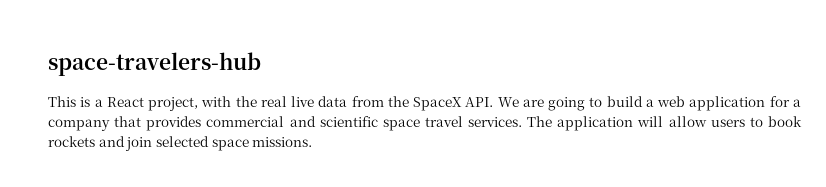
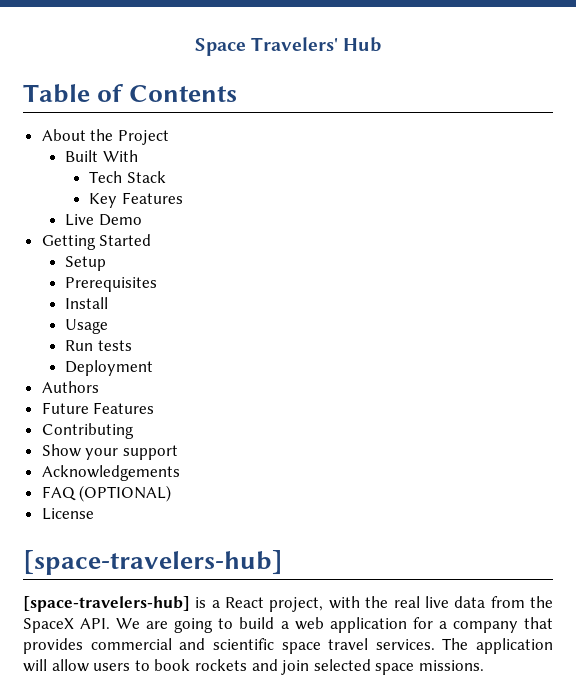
[48,52,261,76] [48,96,76,107] space-travelers-hub // This -> [194,37,382,56] [23,84,238,103] [41,129,169,145] [65,150,138,162] [88,171,166,183] [88,192,183,208] [65,214,142,226] [41,234,152,250] [65,256,107,271] [65,277,158,292] [65,297,109,309] [65,319,109,334] [65,340,132,351] [65,360,154,376] [41,381,99,393] [41,402,155,414] [41,423,134,439] [41,444,178,460] [41,465,180,481] [41,485,172,502] [41,508,94,520] [23,550,283,575] [23,596,190,612] Space Travelers' Hub // Table of Contents // About the Project // Built With // Tech Stack // Key Features // Live Demo // Getting Started // Setup // Prerequisites // Install // Usage // Run tests // Deployment // Authors // Future Features // Contributing // Show your support // Acknowledgements // FAQ (OPTIONAL) // License // [space-travelers-hub] // [space-travelers-hub]

